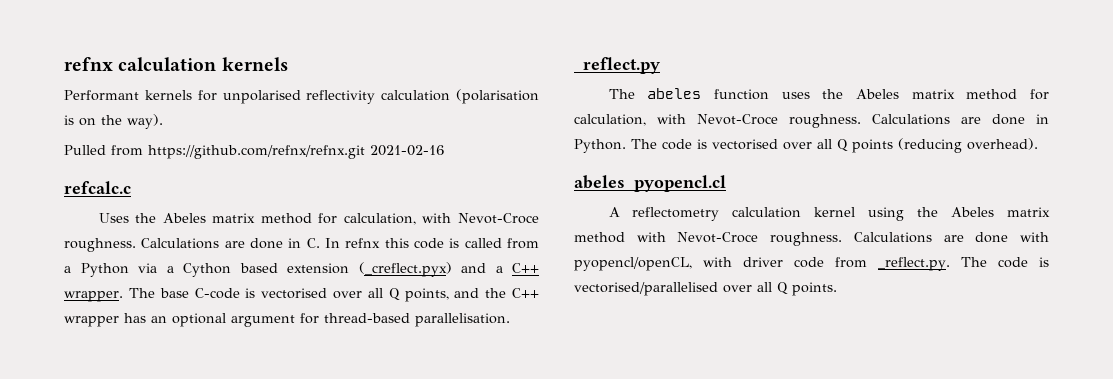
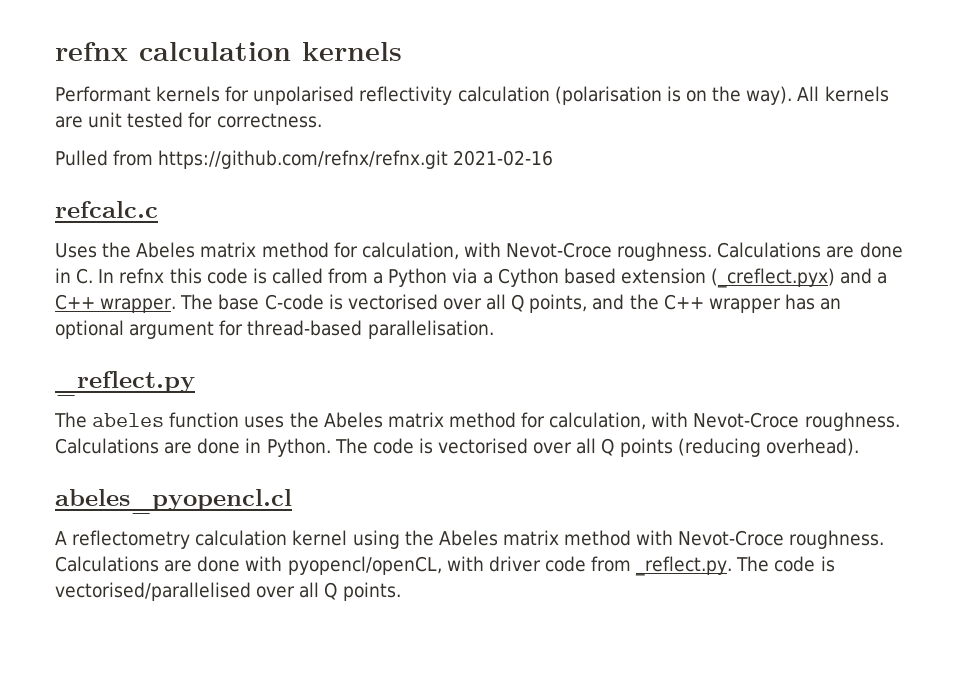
(163, 121) none -> [797,86,889,102] [55,112,322,128] All kernels are unit tested for correctness.

